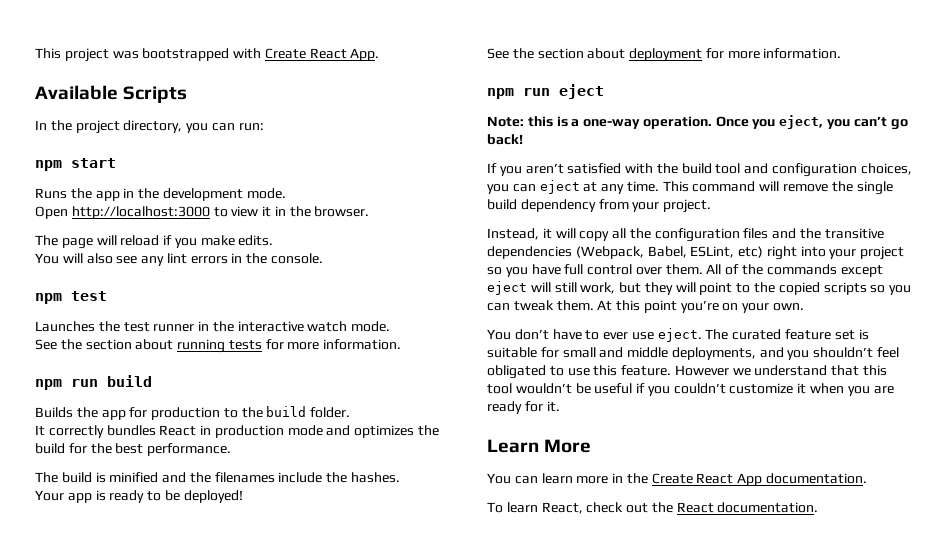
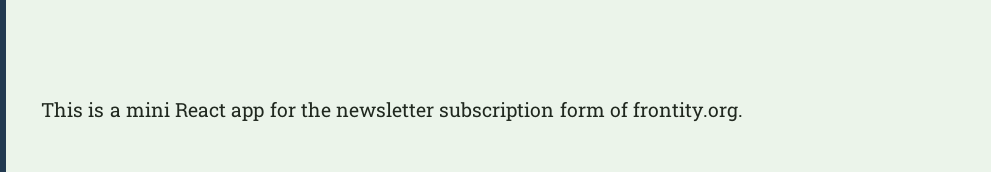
[35,48,380,62] [35,85,188,103] [35,120,264,134] [35,158,116,171] [35,188,286,201] [35,206,370,219] [35,235,274,249] [35,253,324,266] [35,291,107,304] [35,321,391,332] [35,339,402,353] [35,375,152,390] [35,406,351,420] [35,425,440,438] [35,443,232,456] [35,472,401,483] [35,490,243,503] [487,48,842,61] [487,84,604,99] [487,115,908,130] [487,134,523,145] [487,163,912,177] [487,180,893,195] [487,199,712,213] [487,228,884,242] [487,246,905,260] [487,264,883,277] [487,281,912,295] [487,300,805,313] [487,328,869,342] [487,347,900,360] [487,365,888,379] [487,383,894,396] [487,401,560,414] [487,439,592,453] [487,473,868,486] [487,502,819,514] This project was bootstrapped with Create React App. // Available Scripts // In the project directory, you can run: // npm start // Runs the app in the development mode. // Open http://localhost:3000 to view it in the browser. // The page will reload if you make edits. // You will also see any lint errors in the console. // npm test // Launches the test runner in the interactive watch mode. // See the section about running tests for more information. // npm run build // Builds the app for production to the build folder. // It correctly bundles React in production mode and optimizes the build for the best performance. // The build is minified and the filenames include the hashes. // Your app is ready to be deployed! // See the section about deployment for more information. // npm run eject // Note: this is a one-way operation. Once you eject, you can’t go back! // If you aren’t satisfied with the build tool and configuration choices, you can eject at any time. This command will remove the single build dependency from your project. // Instead, it will copy all the configuration files and the transitive dependencies (Webpack, Babel, ESLint, etc) right into your project so you have full control over them. All of the commands except eject will still work, but they will point to the copied scripts so you can tweak them. At this point you’re on your own. // You don’t have to ever use eject. The curated feature set is suitable for small and middle deployments, and you shouldn’t feel obligated to use this feature. However we understand that this tool wouldn’t be useful if you couldn’t customize it when you are ready for it. // Learn More // You can learn more in the Create React App documentation. // To learn React, check out the React documentation. -> [41,101,744,122] This is a mini React app for the newsletter subscription form of frontity.org.

